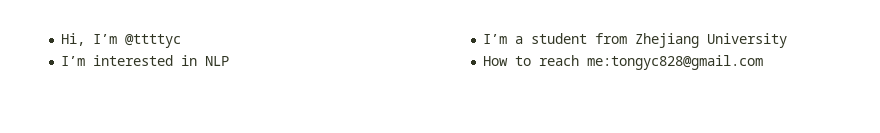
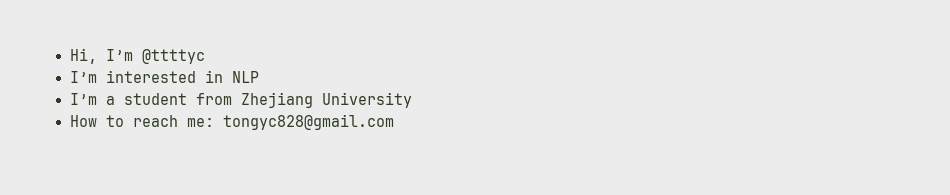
[587,55,764,70] me:tongyc828@gmail.com -> [186,114,394,130] me: tongyc828@gmail.com

